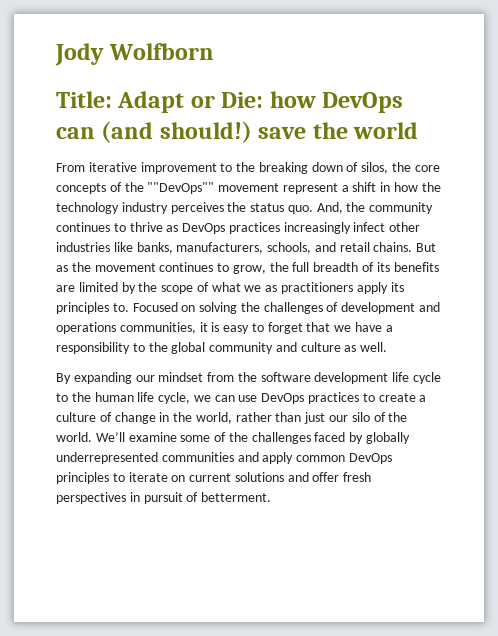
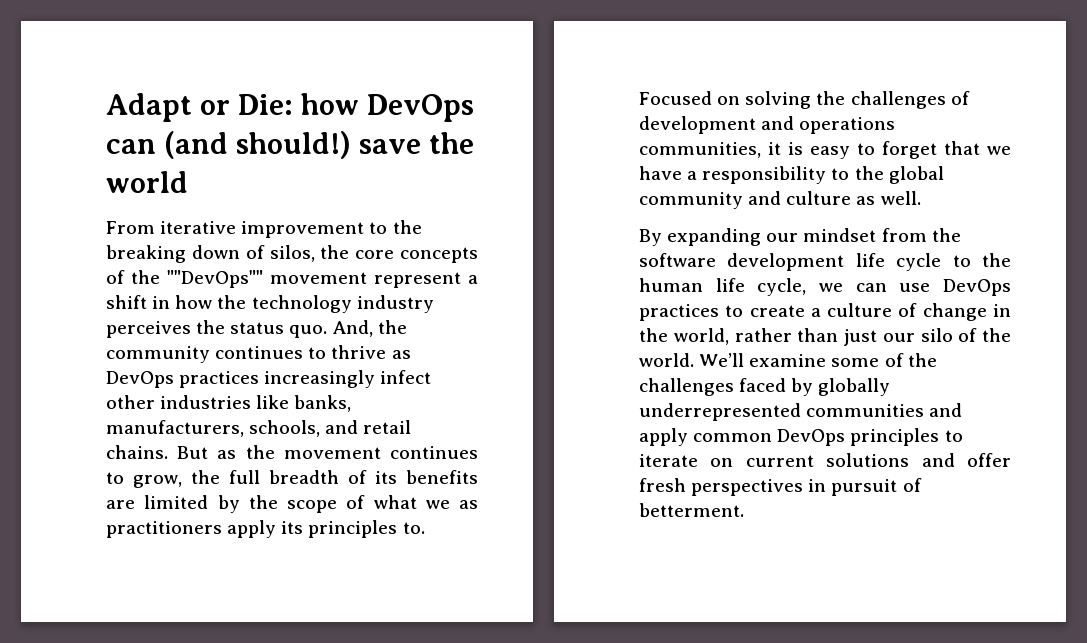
[55,43,215,66] [56,91,112,108] Jody Wolfborn // Title: -> (106, 107) none

